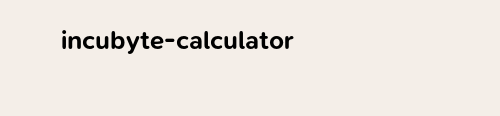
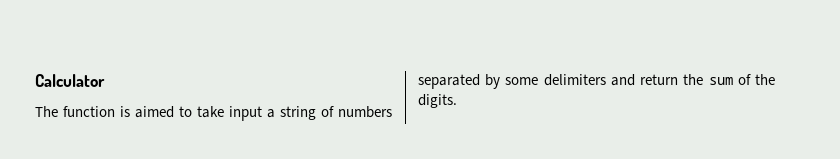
[61,30,294,54] incubyte-calculator -> [35,74,105,87] [35,106,392,121] [418,74,775,89] [418,94,457,108] Calculator // The function is aimed to take input a string of numbers separated by some delimiters and return the sum of the digits.

